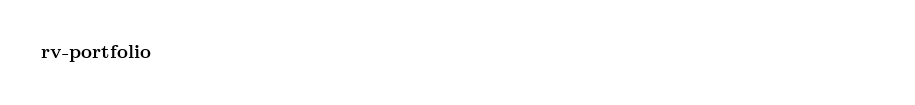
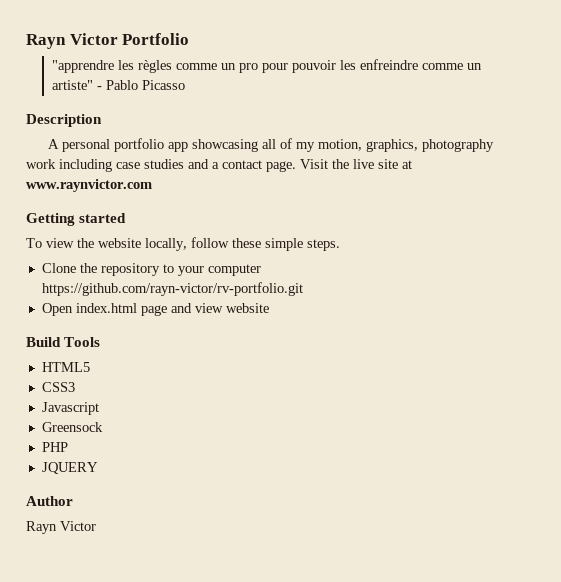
[41,45,151,62] rv-portfolio -> [26,33,190,49] [52,59,483,73] [52,80,186,90] [26,114,102,127] [47,138,494,152] [26,159,412,172] [26,179,152,192] [26,213,127,226] [26,237,340,251] [41,263,261,276] [41,282,303,296] [41,303,269,316] [26,337,101,347] [41,362,90,372] [41,382,75,392] [41,402,99,415] [41,422,103,432] [41,442,68,452] [41,462,98,474] [26,496,73,506] [26,521,96,534] Rayn Victor Portfolio // "apprendre les règles comme un pro pour pouvoir les enfreindre comme un artiste" - Pablo Picasso // Description // A personal portfolio app showcasing all of my motion, graphics, photography work including case studies and a contact page. Visit the live site at www.raynvictor.com // Getting started // To view the website locally, follow these simple steps. // Clone the repository to your computer https://github.com/rayn-victor/rv-portfolio.git // Open index.html page and view website // Build Tools // HTML5 // CSS3 // Javascript // Greensock // PHP // JQUERY // Author // Rayn Victor

